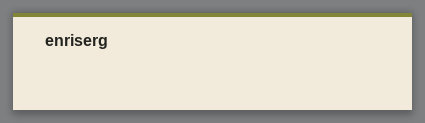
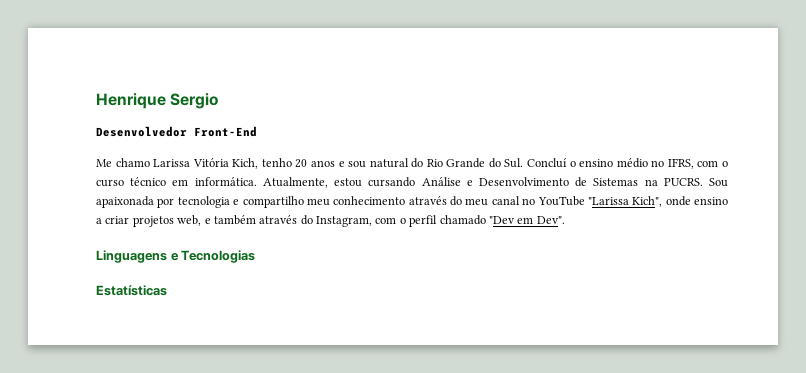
[45,34,108,49] enriserg -> [96,93,219,109] [96,126,257,137] [96,158,729,169] [96,177,728,188] [96,196,728,208] [96,215,565,227] [96,250,256,263] [96,285,167,296] Henrique Sergio // Desenvolvedor Front-End // Me chamo Larissa Vitória Kich, tenho 20 anos e sou natural do Rio Grande do Sul. Concluí o ensino médio no IFRS, com o curso técnico em informática. Atualmente, estou cursando Análise e Desenvolvimento de Sistemas na PUCRS. Sou apaixonada por tecnologia e compartilho meu conhecimento através do meu canal no YouTube "Larissa Kich", onde ensino a criar projetos web, e também através do Instagram, com o perfil chamado "Dev em Dev". // Linguagens e Tecnologias // Estatísticas

